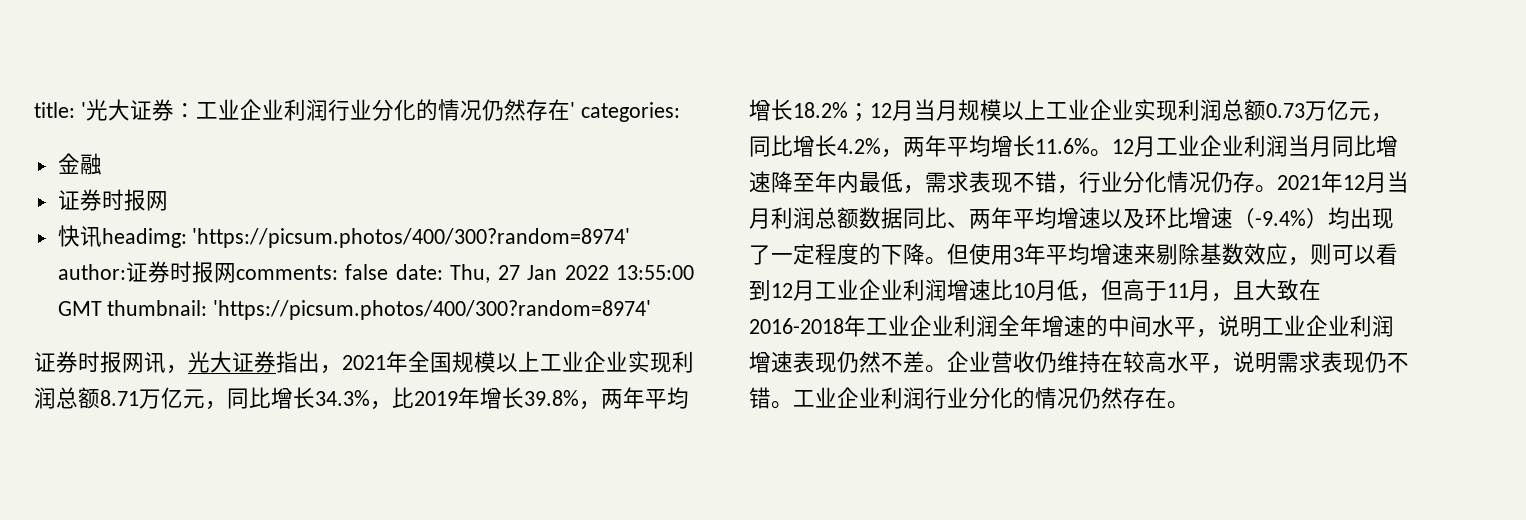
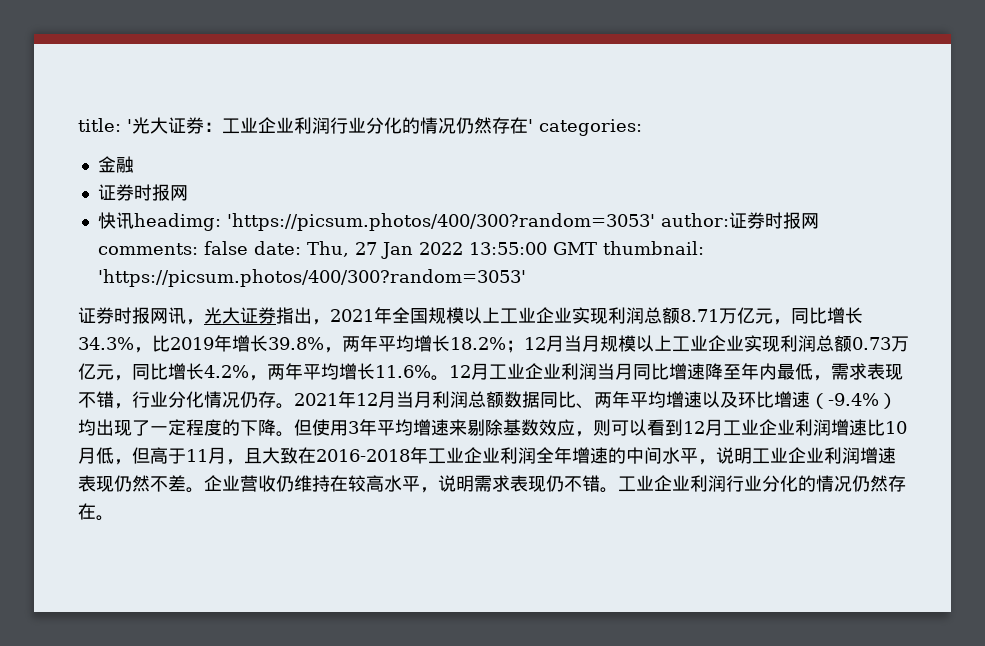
[192,228,631,248] 'https://picsum.photos/400/300?random=8974' -> [226,213,655,231] 'https://picsum.photos/400/300?random=3053'
[213,300,652,320] 'https://picsum.photos/400/300?random=8974' -> [97,269,526,287] 'https://picsum.photos/400/300?random=3053'

